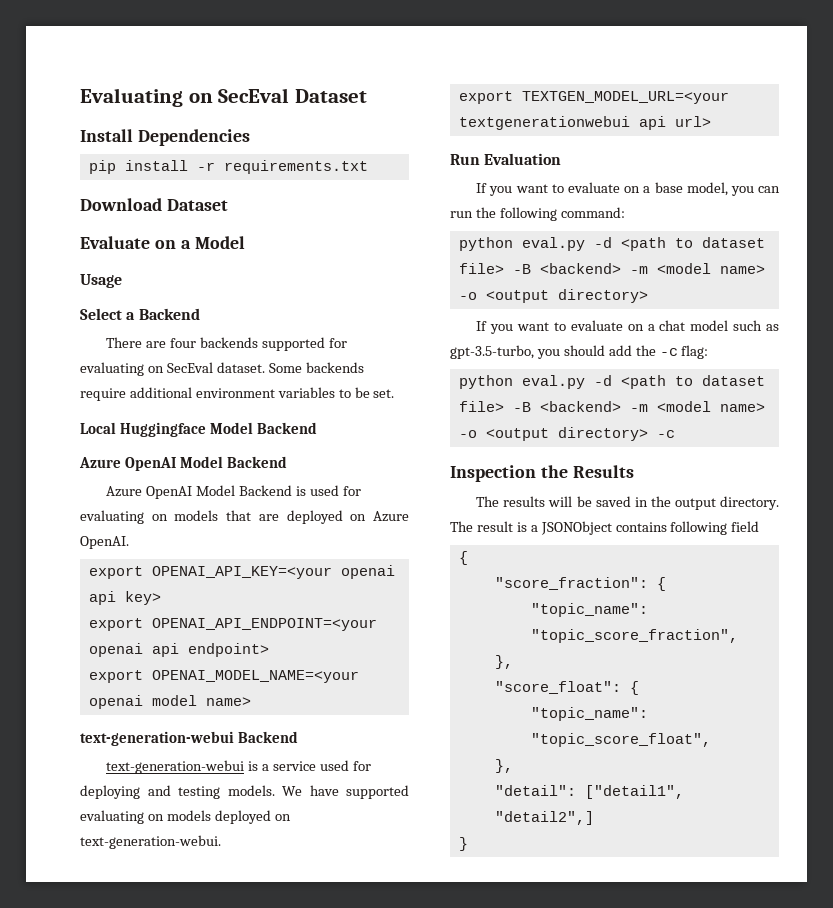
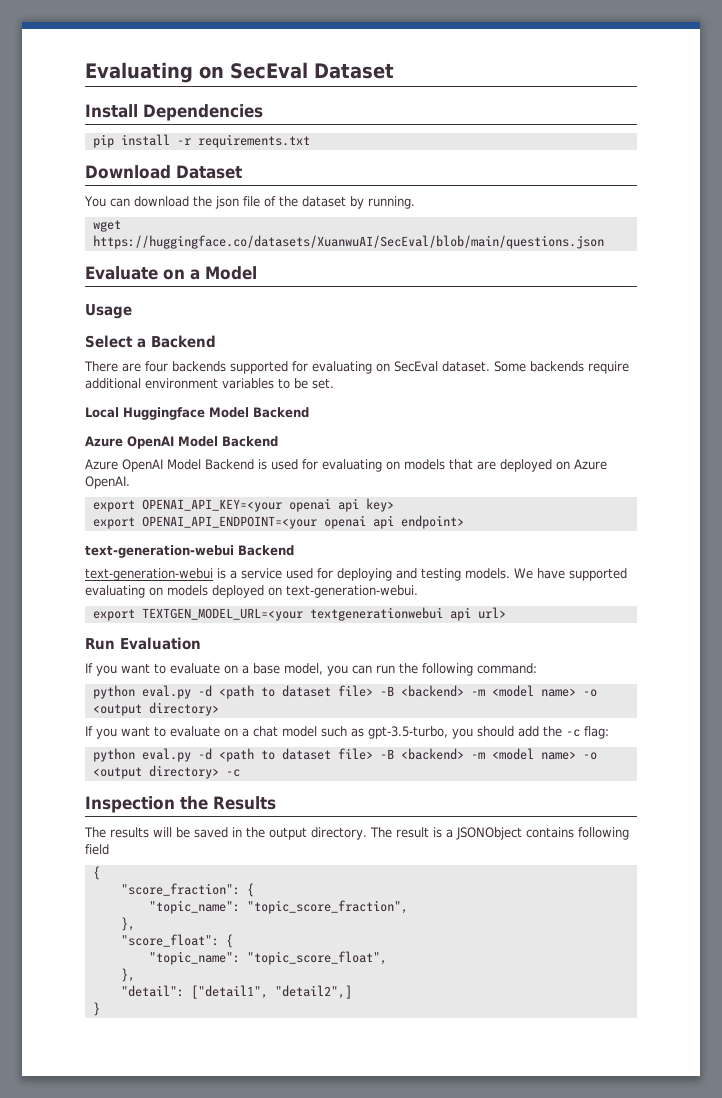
(228, 205) none -> [84,196,415,209] [92,220,121,232] [92,235,604,249] // You can download the json file of the dataset by running. // wget https://huggingface.co/datasets/XuanwuAI/SecEval/blob/main/questions.json
[88,670,359,683] [88,695,251,709] // export OPENAI_MODEL_NAME=<your openai model name> -> (464, 522) none

